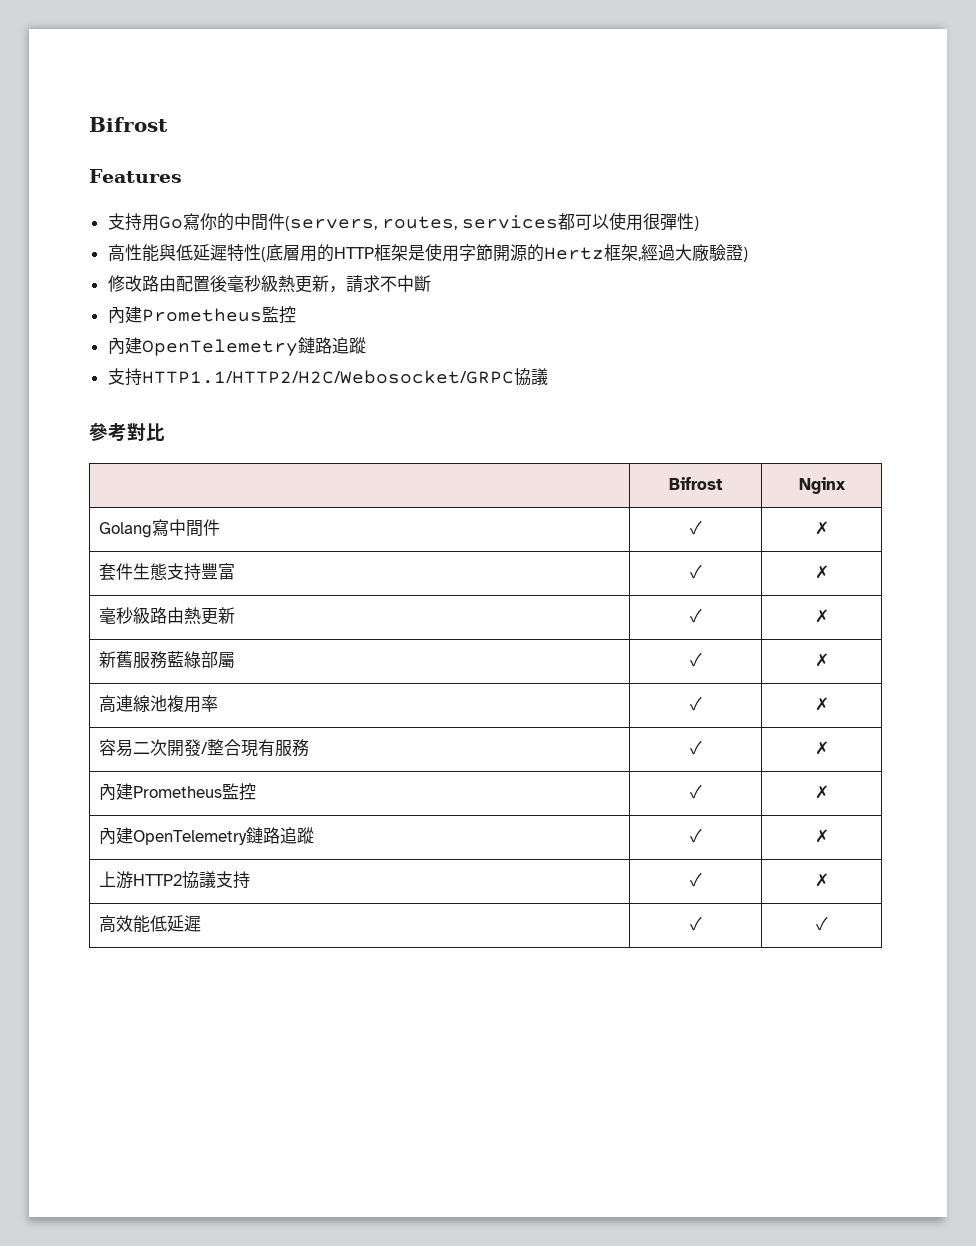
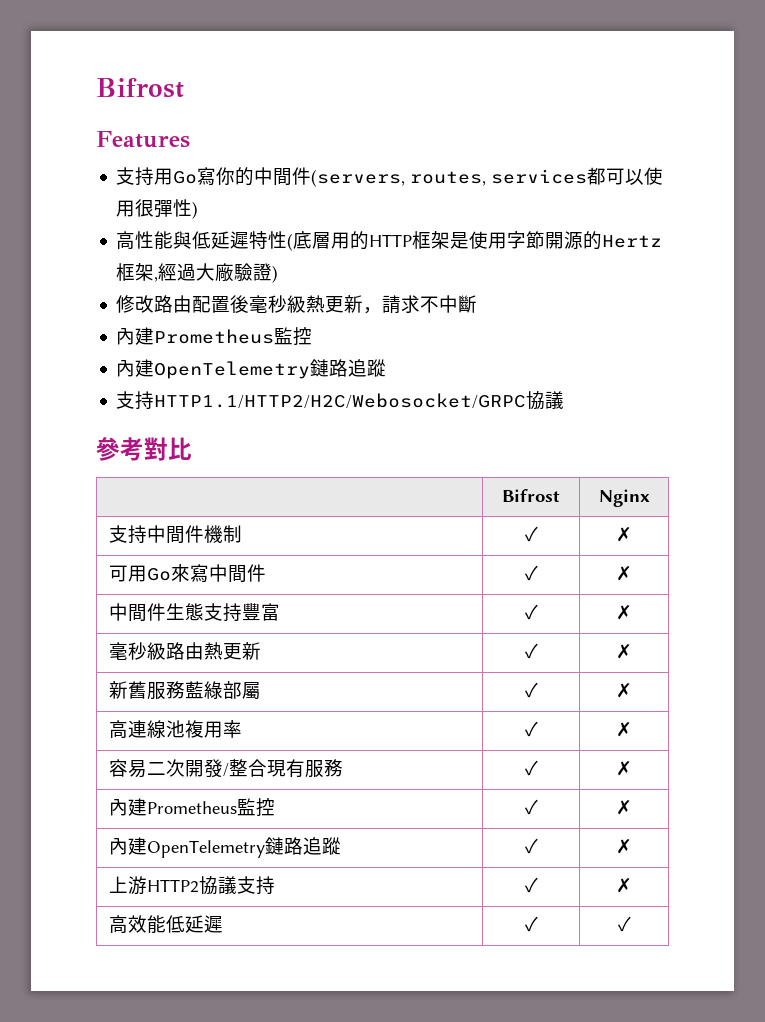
[98,522,152,538] Golang -> [108,525,242,544] [524,526,538,542] [616,527,632,542] [108,564,190,582] 支持中間件機制 | ✓ | ✗ // 可用Go來
[98,563,116,581] 套 -> [108,603,147,622] 中間

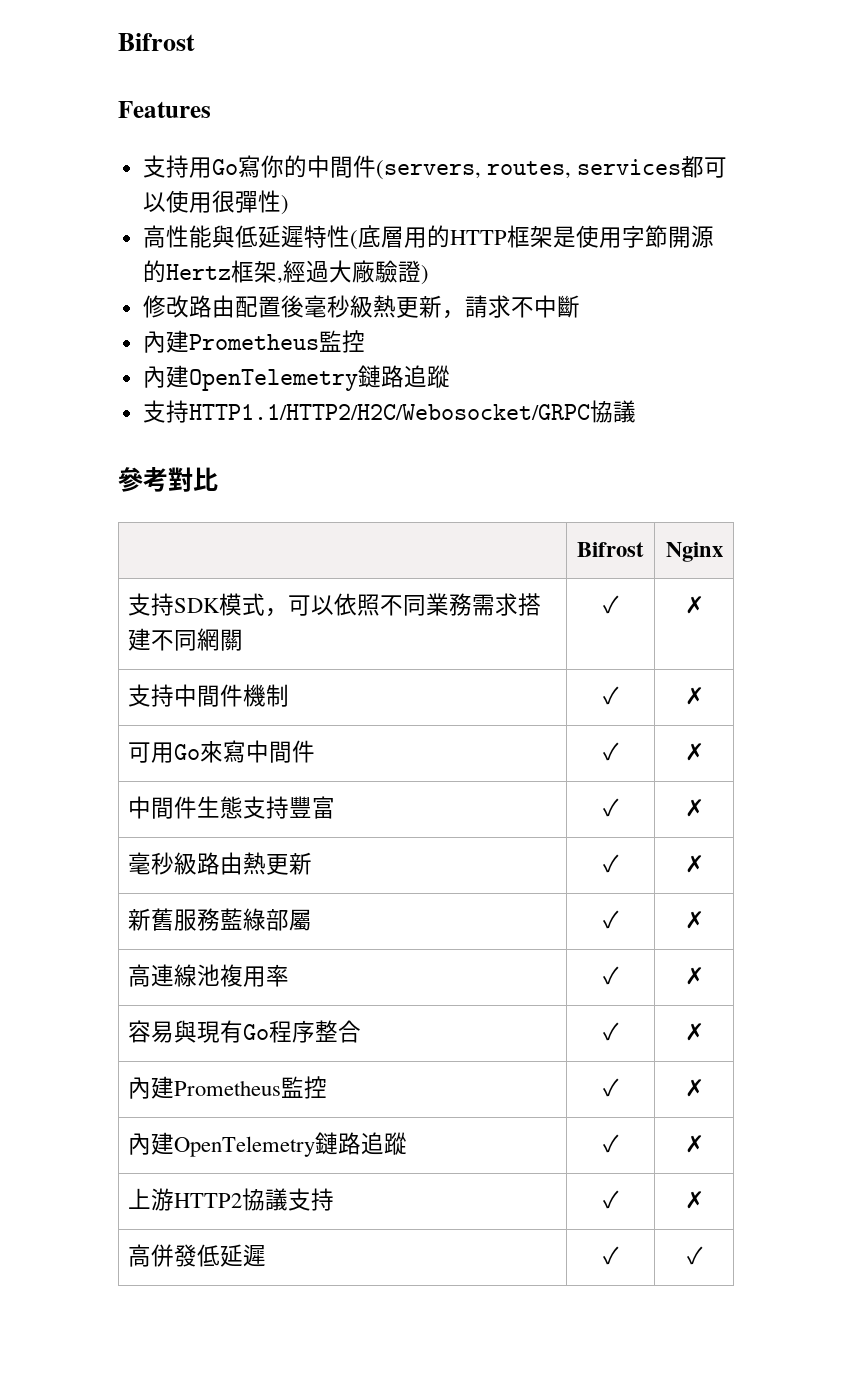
(650, 498) none -> [128,593,542,617] [128,628,244,651] [603,595,619,614] [684,596,704,614] // 支持SDK模式，可以依照不同業務需求搭建不同網關 | ✓ | ✗
[146,759,229,778] 二次開發/ -> [174,1020,316,1043] 與現有Go程序
[266,759,343,778] 現有服務 -> (362, 1031) none
[127,915,166,934] 效能 -> [151,1244,198,1267] 併發

